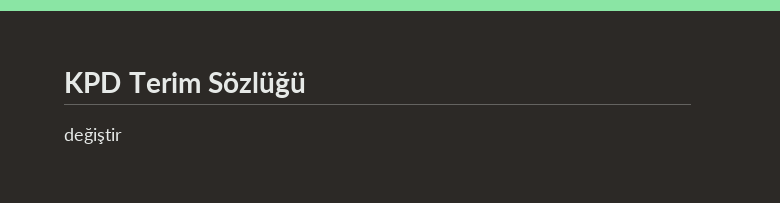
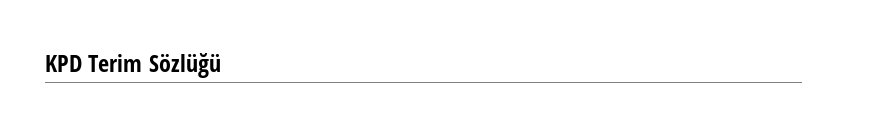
[64,128,122,144] // değiştir -> (221, 65) none

